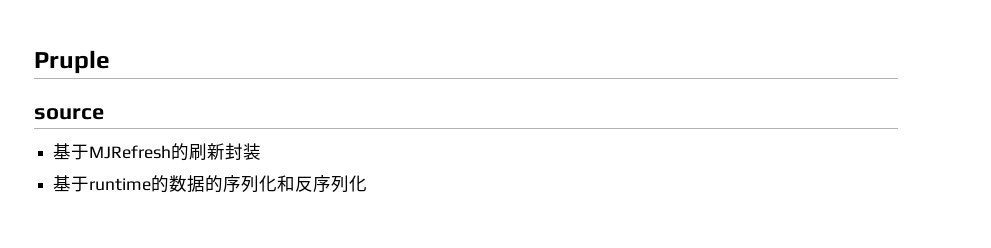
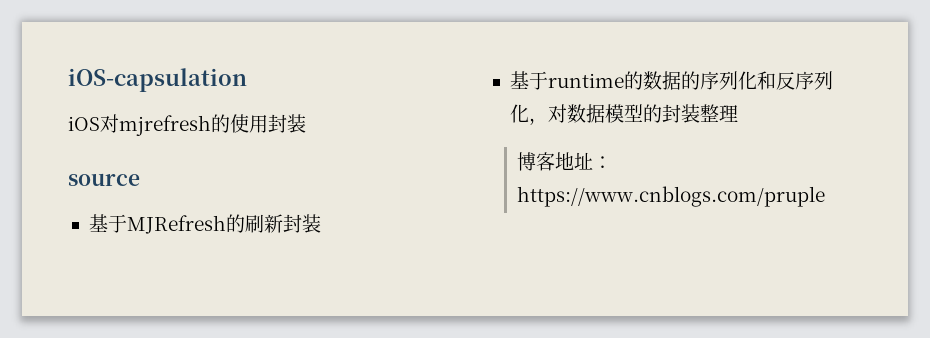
[34,50,110,74] Pruple -> [68,68,247,92] [68,114,306,136] iOS-capsulation // iOS对mjrefresh的使用封装
(368, 183) none -> [528,104,738,125] [517,152,613,171] [517,186,826,207] ，对数据模型的封装整理 // 博客地址：https://www.cnblogs.com/pruple

